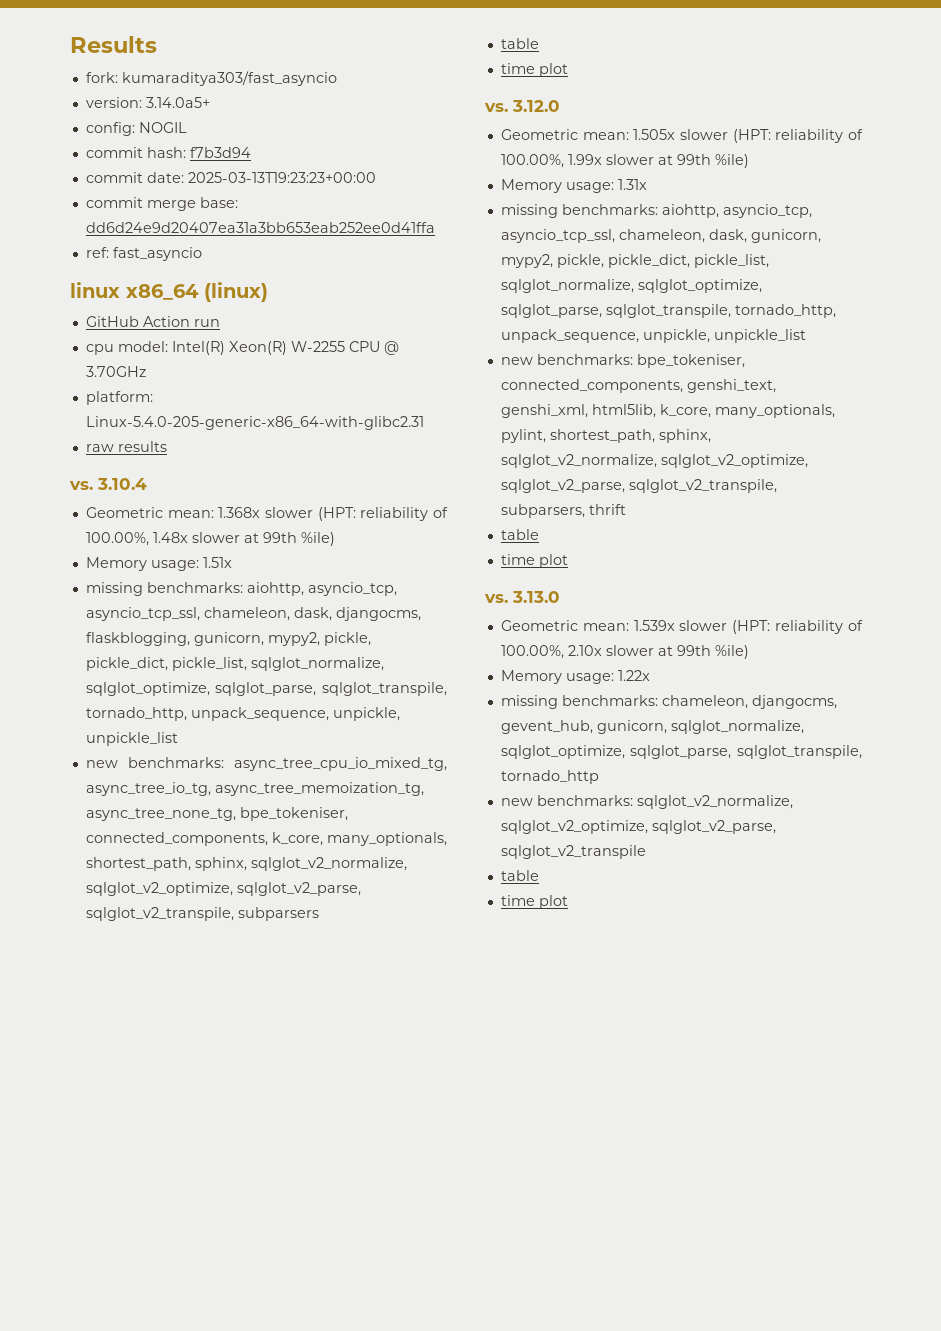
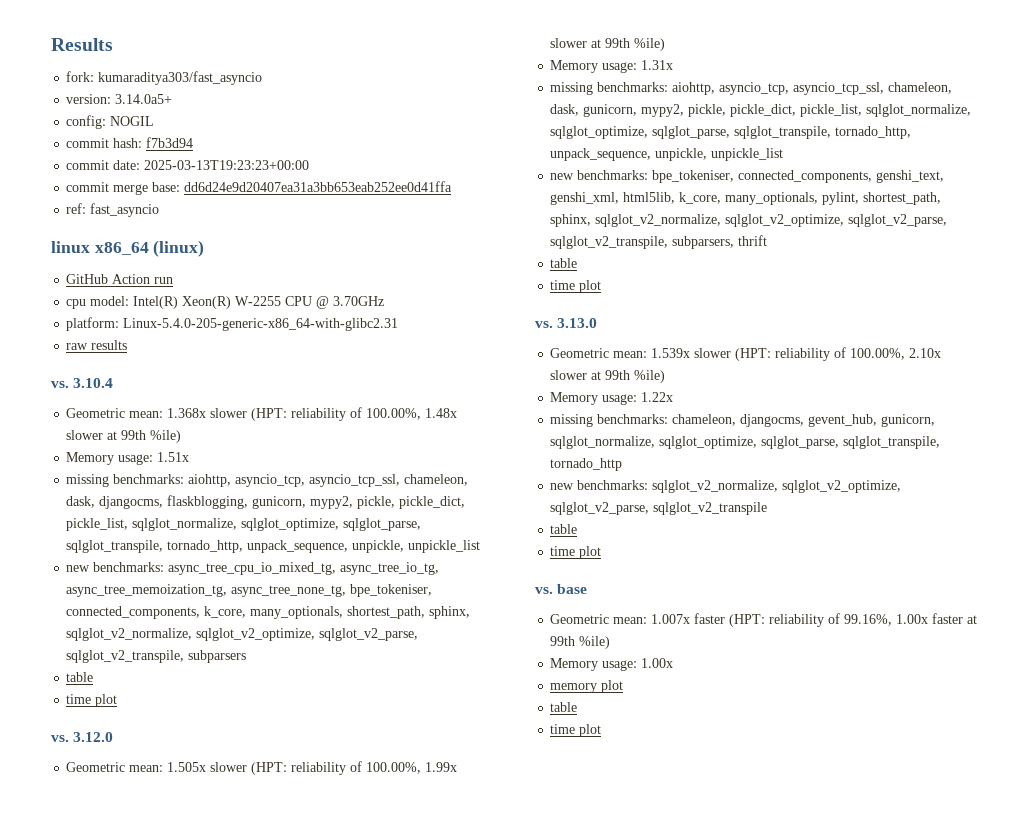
(568, 902) none -> [535,584,588,594] [550,613,978,627] [550,636,611,649] [550,658,674,671] [550,680,624,693] [550,702,578,712] [550,724,602,737] // vs. base // Geometric mean: 1.007x faster (HPT: reliability of 99.16%, 1.00x faster at 99th %ile) // Memory usage: 1.00x // memory plot // table // time plot

